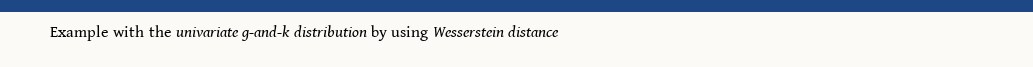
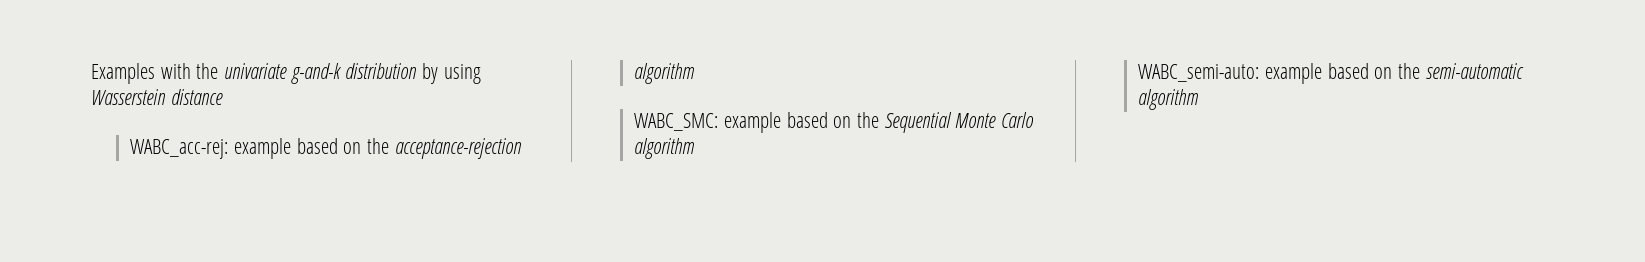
[50,25,109,41] Example -> [91,63,155,84] Examples
[432,27,504,37] Wesserstein -> [91,89,165,105] Wasserstein
(559, 31) none -> [130,138,521,159] [634,63,695,84] [634,112,1034,133] [634,138,695,159] [1138,63,1524,84] [1138,89,1199,110] // WABC_acc-rej: example based on the acceptance-rejection algorithm // WABC_SMC: example based on the Sequential Monte Carlo algorithm // WABC_semi-auto: example based on the semi-automatic algorithm

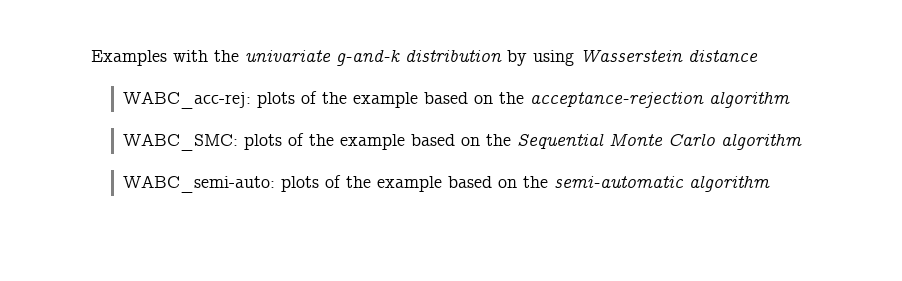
(229, 149) none -> [257,91,348,108] plots of the
(719, 122) none -> [244,133,335,150] plots of the
(1260, 73) none -> [281,175,372,192] plots of the

